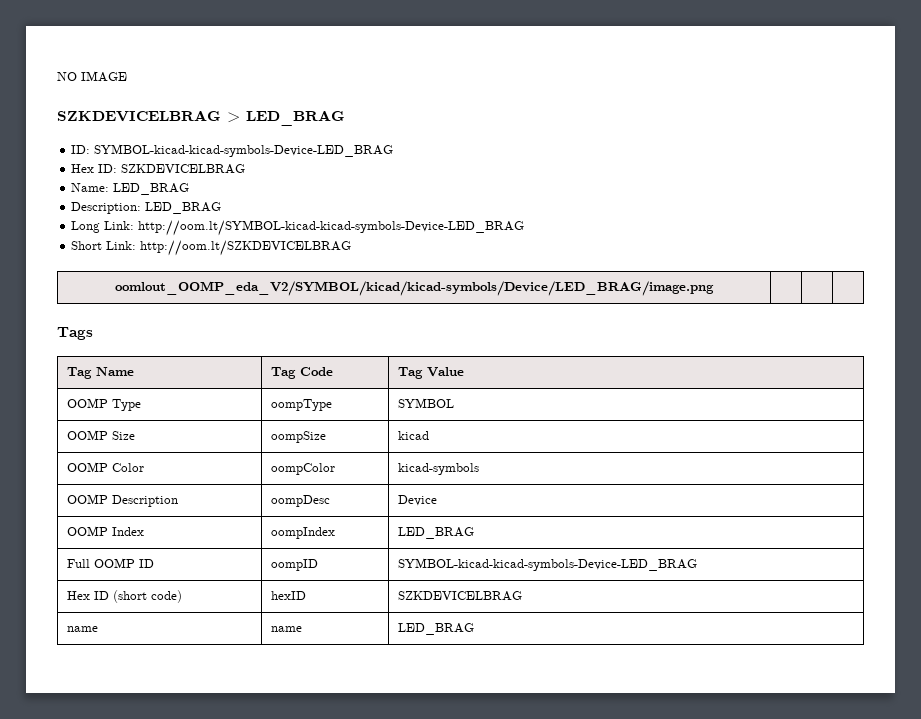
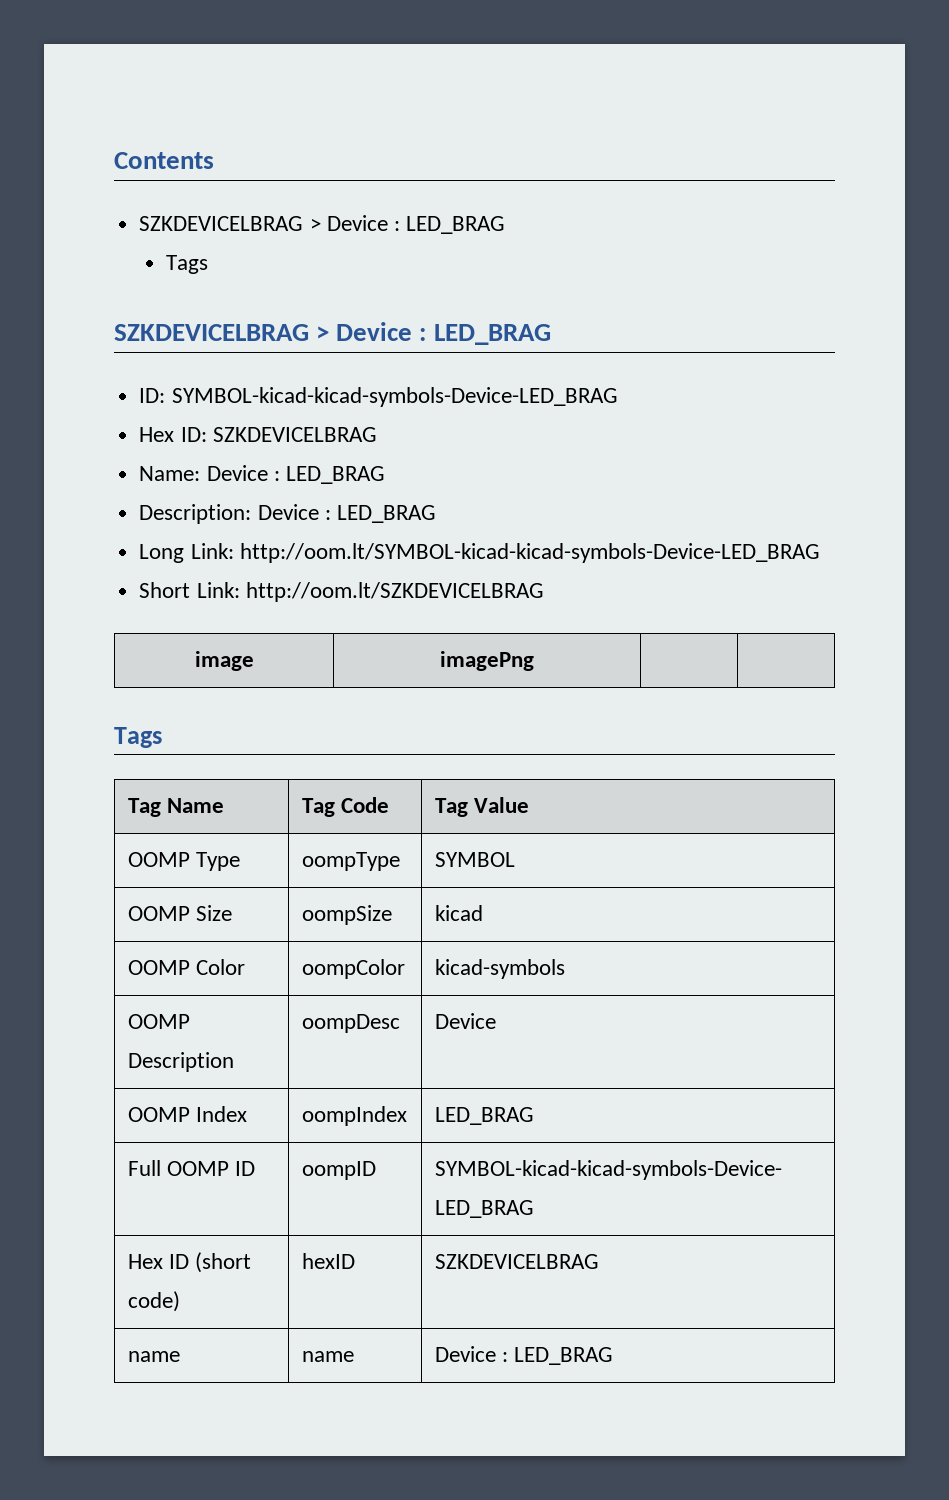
[57,71,127,82] [57,110,240,123] NO IMAGE // SZKDEVICELBRAG > -> [114,152,214,169] [139,215,506,234] [166,255,209,274] [114,322,427,341] Contents // SZKDEVICELBRAG > Device : LED_BRAG // Tags // SZKDEVICELBRAG > Device :
(110, 187) none -> [206,465,280,481] Device :
(142, 208) none -> [257,504,331,520] Device :
[114,281,714,296] oomlout_OOMP_eda_V2/SYMBOL/kicad/kicad-symbols/Device/LED_BRAG/image.png | -> [194,651,254,671] [440,651,534,671] image | imagePng
(303, 629) none -> [434,1346,508,1362] Device :

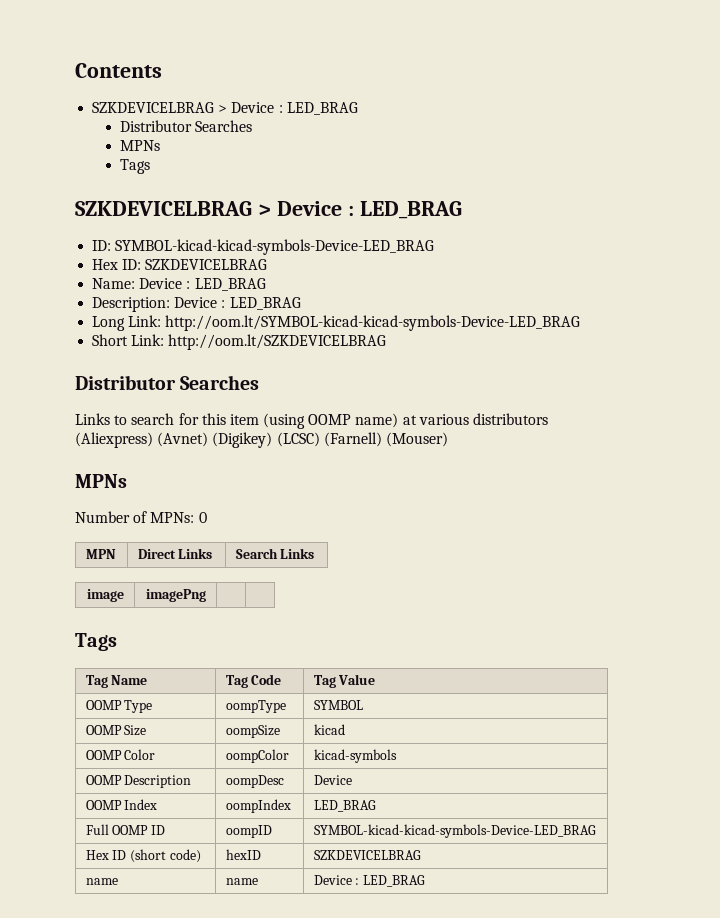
(506, 225) none -> [119,120,252,132] [119,140,160,151] // Distributor Searches // MPNs
(544, 592) none -> [75,375,260,390] [75,413,549,429] [75,432,448,448] [75,474,127,488] [75,511,207,523] [85,549,116,559] [137,548,213,559] [235,548,315,559] // Distributor Searches // Links to search for this item (using OOMP name) at various distributors // (Aliexpress) (Avnet) (Digikey) (LCSC) (Farnell) (Mouser) // MPNs // Number of MPNs: 0 // MPN | Direct Links | Search Links

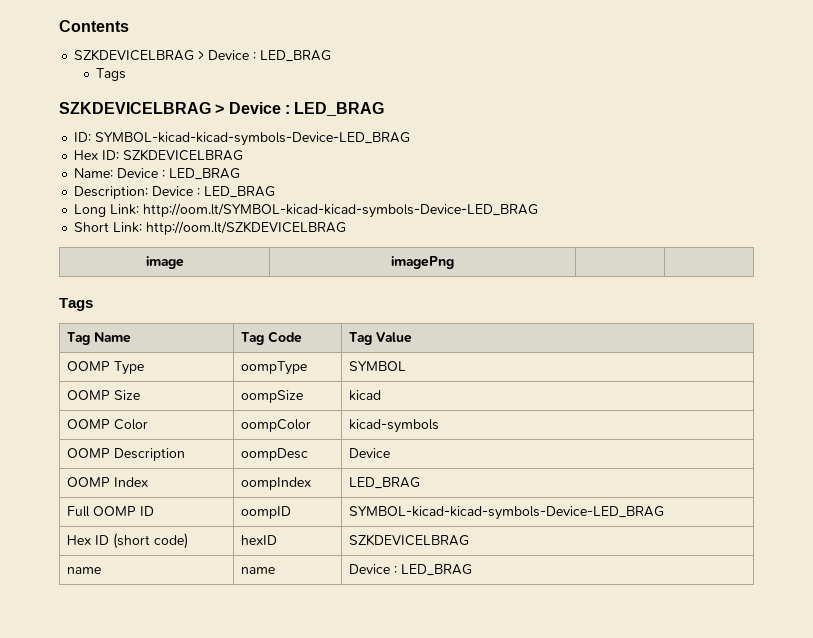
[119,120,252,132] [119,140,160,151] // Distributor Searches // MPNs -> (332, 56) none
[75,375,260,390] [75,413,549,429] [75,432,448,448] [75,474,127,488] [75,511,207,523] [85,549,116,559] [137,548,213,559] [235,548,315,559] // Distributor Searches // Links to search for this item (using OOMP name) at various distributors // (Aliexpress) (Avnet) (Digikey) (LCSC) (Farnell) (Mouser) // MPNs // Number of MPNs: 0 // MPN | Direct Links | Search Links -> (347, 228) none

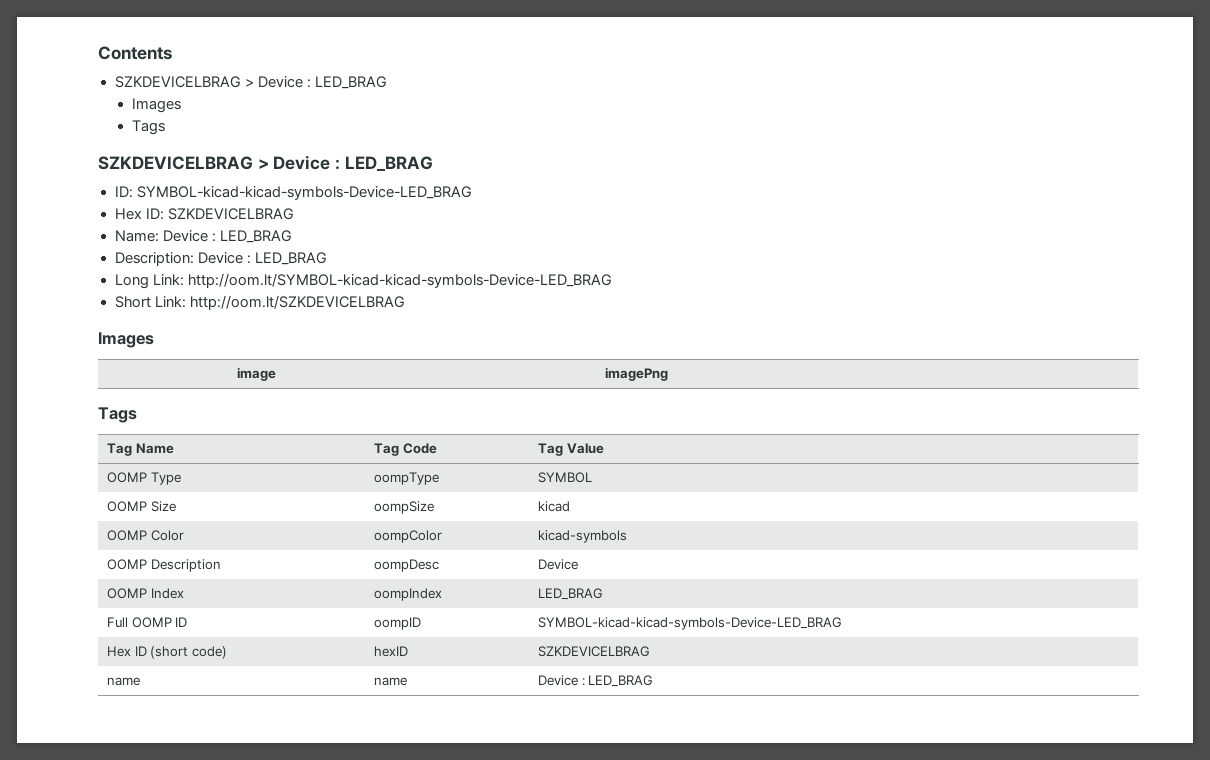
(332, 56) none -> [131,98,181,113] // Images
(347, 228) none -> [98,332,154,348] // Images

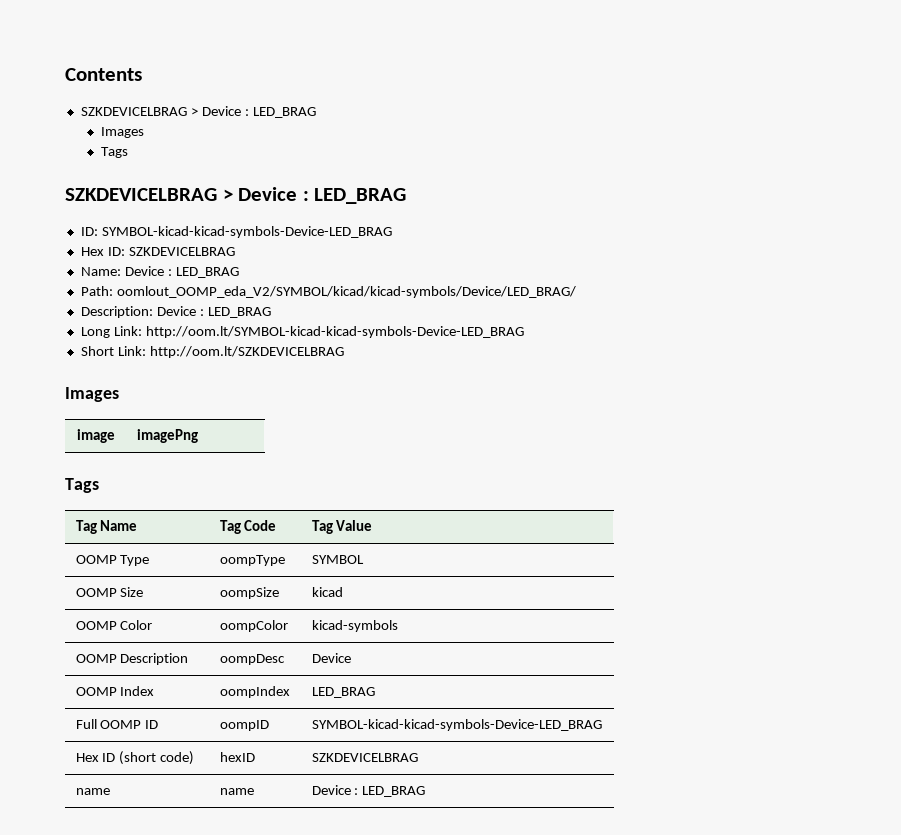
(292, 236) none -> [80,286,576,298] // Path: oomlout_OOMP_eda_V2/SYMBOL/kicad/kicad-symbols/Device/LED_BRAG/

